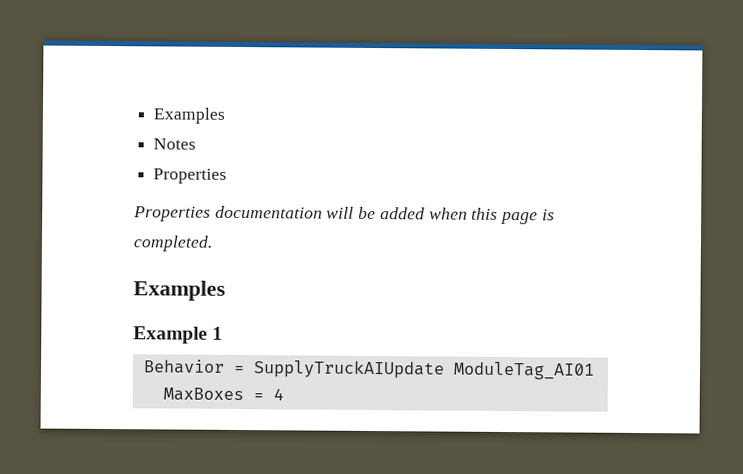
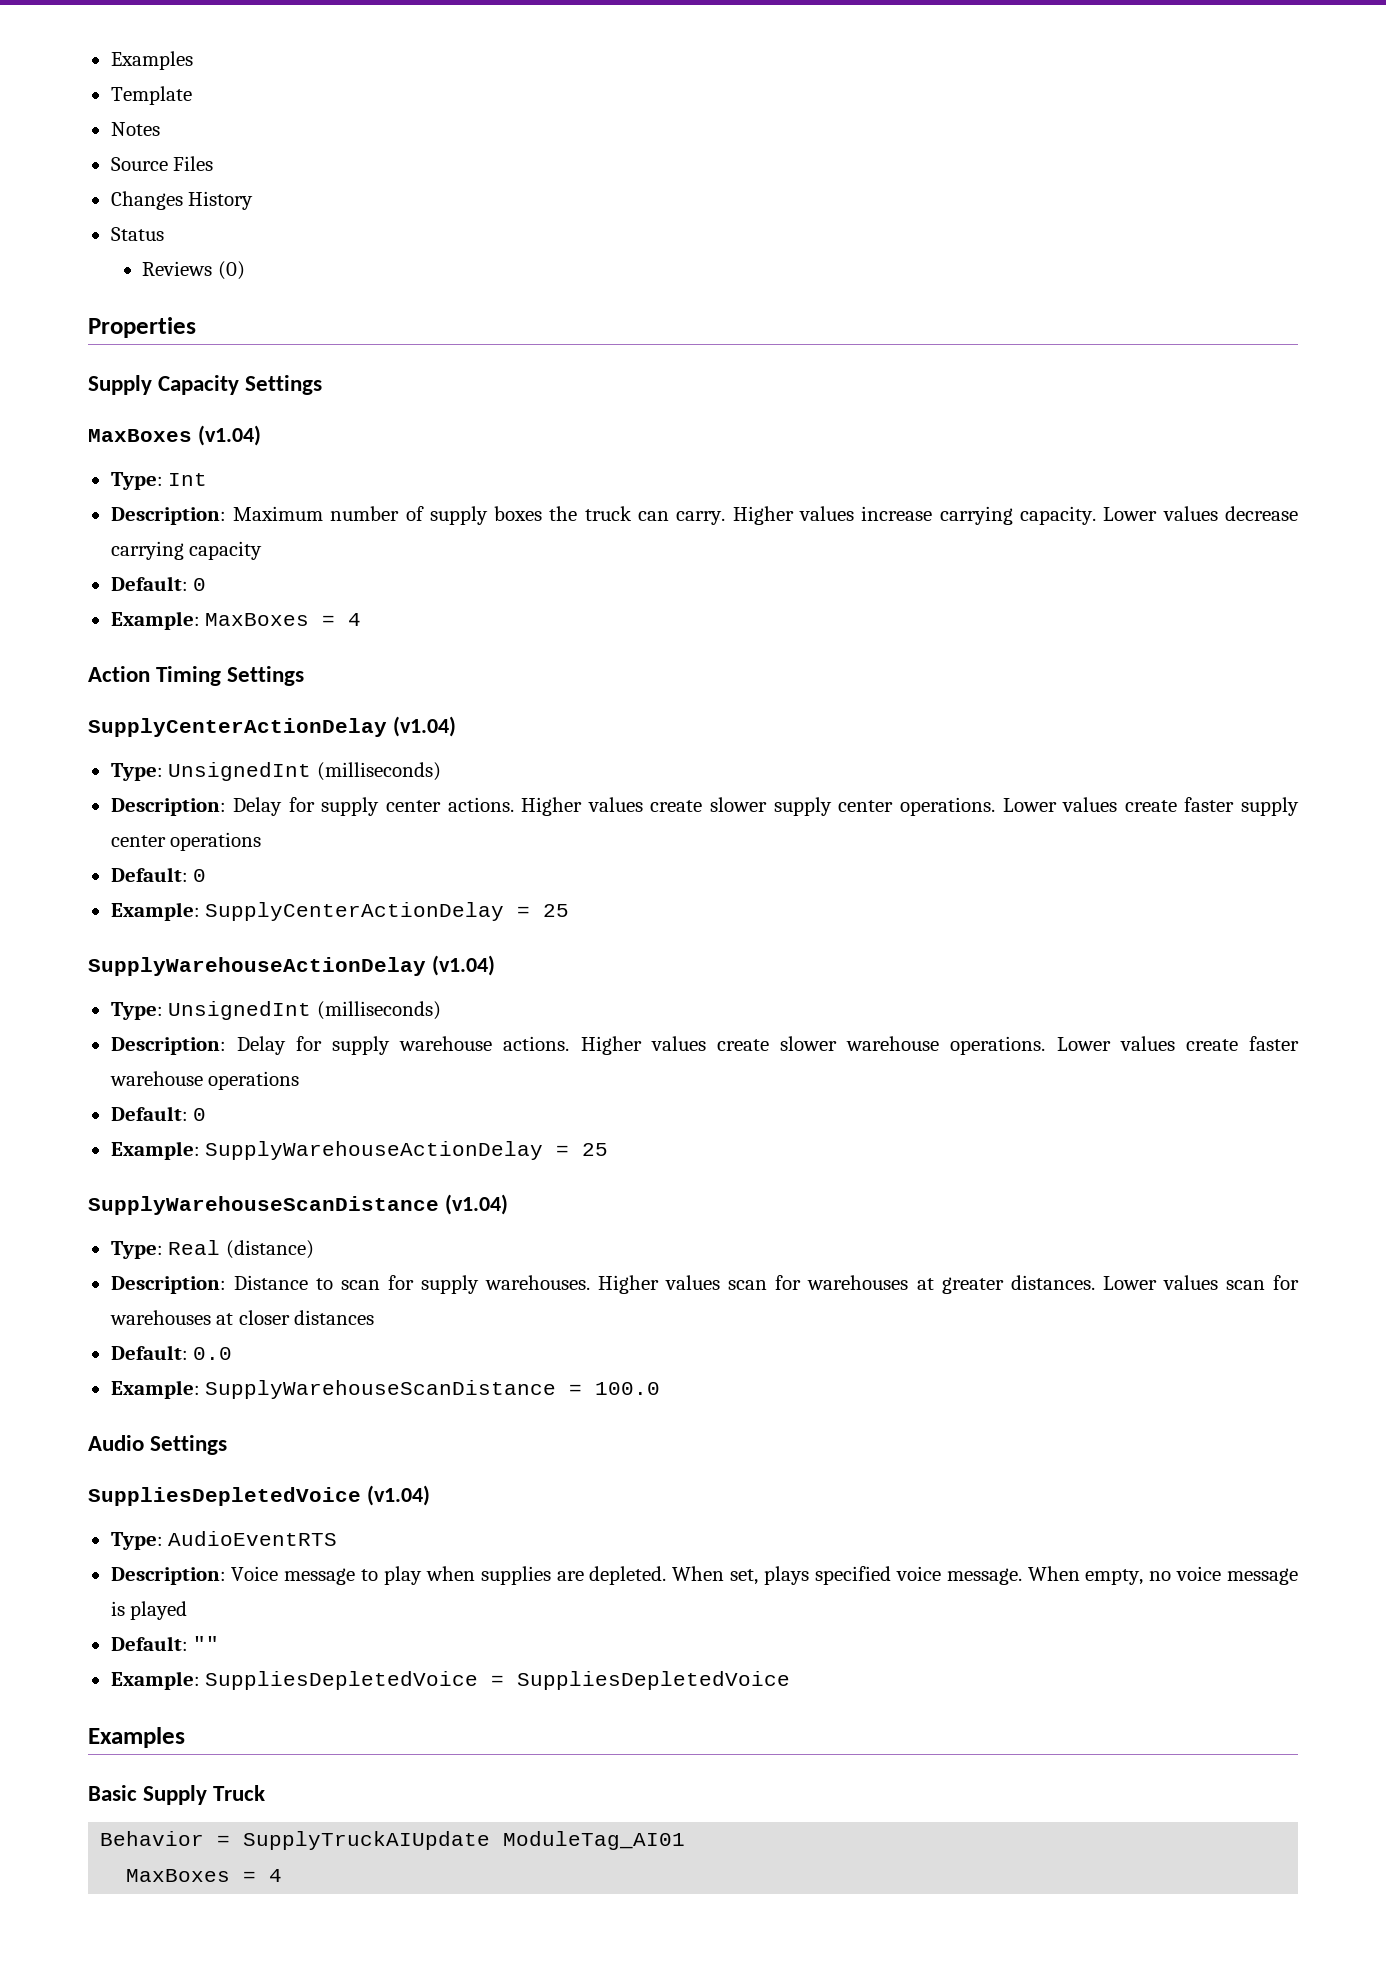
[153,107,226,124] Examples -> [110,51,193,70] [110,86,192,105] Examples // Template
[153,168,228,184] [133,205,555,225] [133,235,213,252] [133,280,226,301] [133,326,224,344] Properties // Properties documentation will be added when this page is completed. // Examples // Example 1 -> [110,156,214,171] [110,191,254,210] [110,227,164,241] [141,261,245,280] [88,317,196,338] [88,375,323,395] [88,425,261,446] [110,472,208,490] [110,506,1299,525] [110,541,263,560] [110,576,207,591] [110,611,362,630] [88,666,305,686] [88,716,456,737] [110,762,441,781] [110,797,1299,816] [110,832,262,851] [110,867,207,882] [110,902,570,921] [88,955,495,976] [110,1001,441,1020] [110,1036,1300,1055] [109,1071,300,1090] [110,1106,207,1121] [110,1141,609,1160] [88,1194,508,1215] [110,1240,314,1259] [110,1275,1299,1294] [109,1310,375,1325] [110,1345,233,1360] [110,1380,661,1399] [88,1435,228,1455] [88,1485,430,1506] [110,1531,338,1550] [110,1566,1298,1585] [110,1601,188,1620] [110,1636,220,1651] [110,1671,791,1690] [88,1727,185,1748] [88,1785,266,1805] Source Files // Changes History // Status // Reviews (0) // Properties // Supply Capacity Settings // MaxBoxes (v1.04) // Type: Int // Description: Maximum number of supply boxes the truck can carry. Higher values increase carrying capacity. Lower values decrease carrying capacity // Default: 0 // Example: MaxBoxes = 4 // Action Timing Settings // SupplyCenterActionDelay (v1.04) // Type: UnsignedInt (milliseconds) // Description: Delay for supply center actions. Higher values create slower supply center operations. Lower values create faster supply center operations // Default: 0 // Example: SupplyCenterActionDelay = 25 // SupplyWarehouseActionDelay (v1.04) // Type: UnsignedInt (milliseconds) // Description: Delay for supply warehouse actions. Higher values create slower warehouse operations. Lower values create faster warehouse operations // Default: 0 // Example: SupplyWarehouseActionDelay = 25 // SupplyWarehouseScanDistance (v1.04) // Type: Real (distance) // Description: Distance to scan for supply warehouses. Higher values scan for warehouses at greater distances. Lower values scan for warehouses at closer distances // Default: 0.0 // Example: SupplyWarehouseScanDistance = 100.0 // Audio Settings // SuppliesDepletedVoice (v1.04) // Type: AudioEventRTS // Description: Voice message to play when supplies are depleted. When set, plays specified voice message. When empty, no voice message is played // Default: "" // Example: SuppliesDepletedVoice = SuppliesDepletedVoice // Examples // Basic Supply Truck

